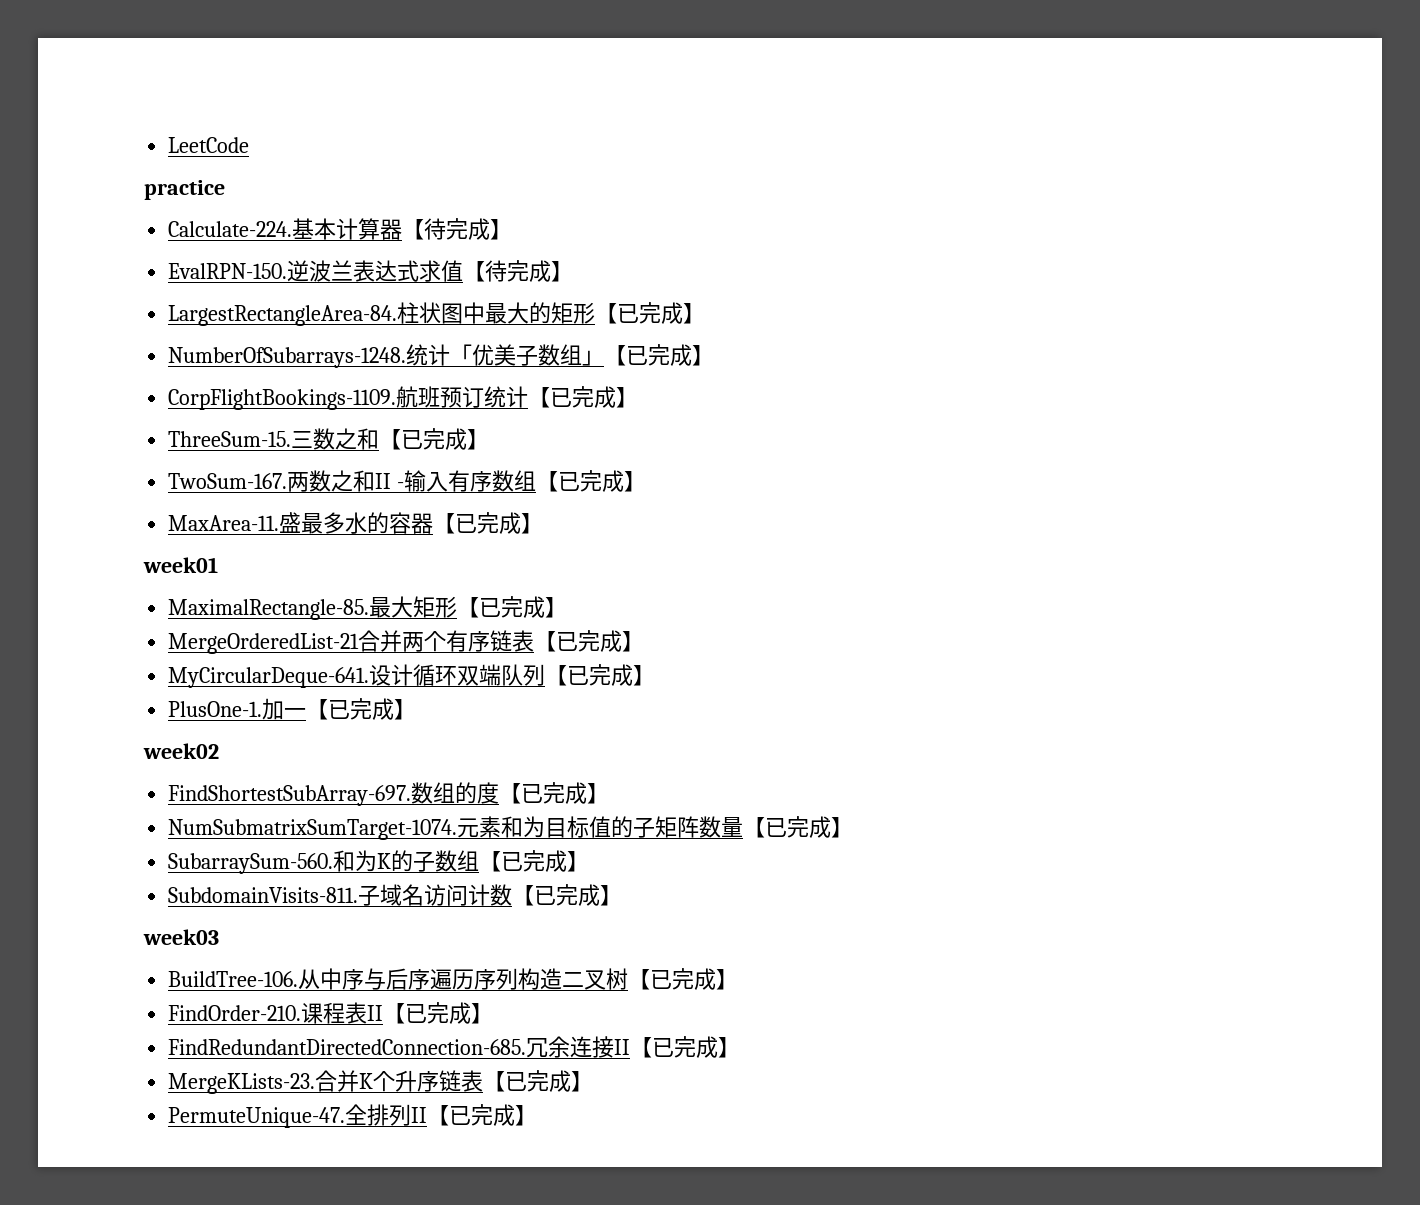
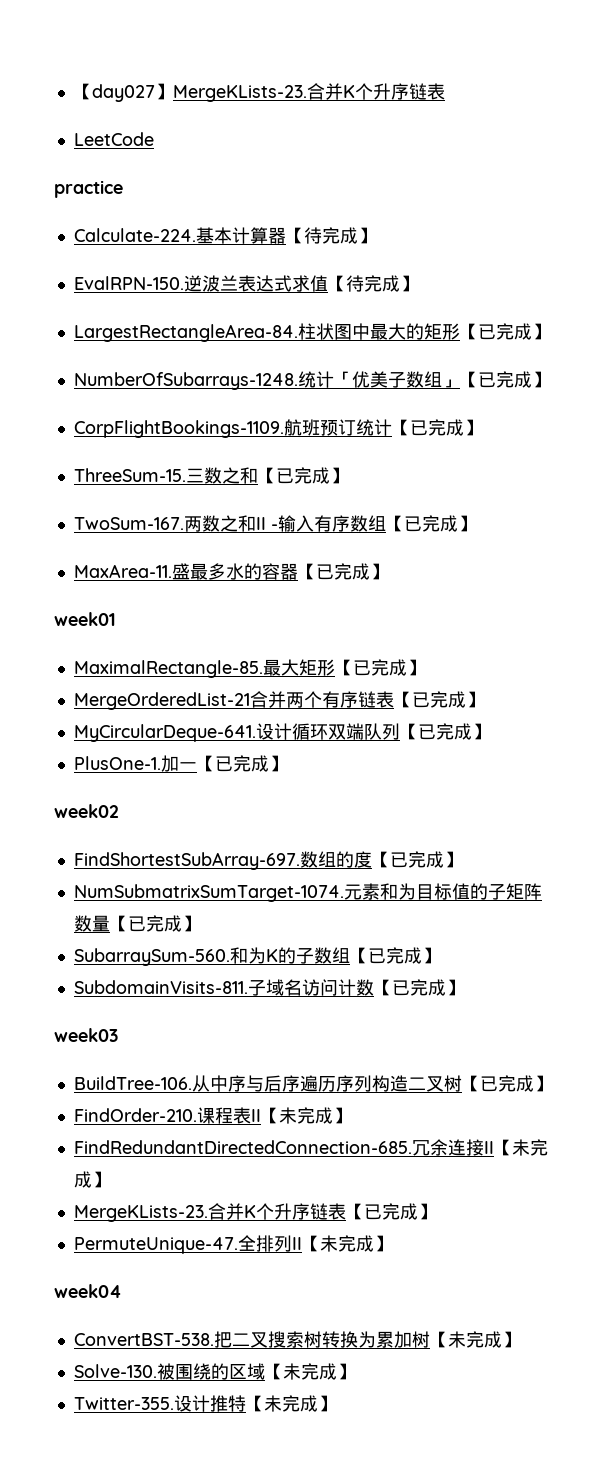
(168, 145) none -> [73,83,445,102] 【day027】MergeKLists-23.合并K个升序链表 //
[405,1004,428,1023] 已 -> [278,1107,297,1124] 未
[652,1038,675,1057] 已 -> [511,1139,530,1156] 未
[449,1104,538,1126] 已完成】 -> [319,1235,392,1252] [54,1284,122,1298] [73,1331,520,1348] [73,1363,355,1380] [73,1395,336,1412] 未完成】 // week04 // ConvertBST-538.把二叉搜索树转换为累加树【未完成】 // Solve-130.被围绕的区域【未完成】 // Twitter-355.设计推特【未完成】

